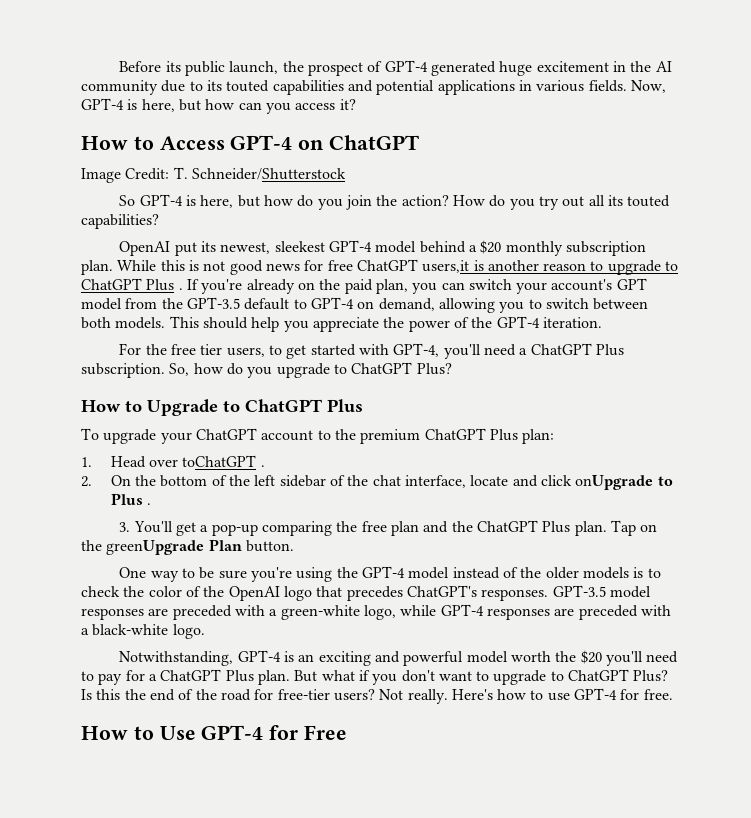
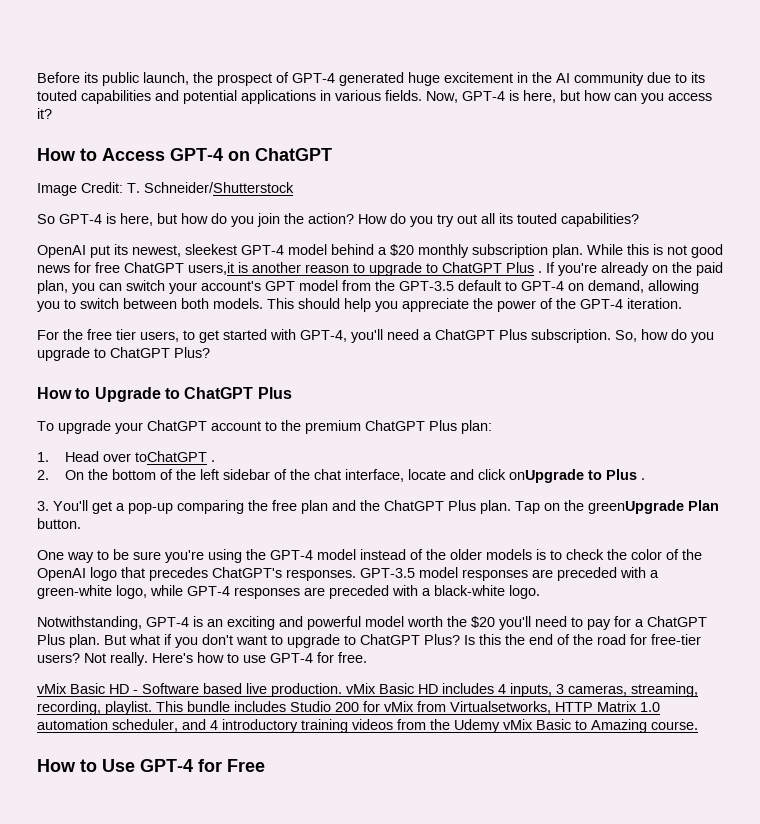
(673, 694) none -> [37,683,698,697] [37,701,660,715] [37,719,698,733] // vMix Basic HD - Software based live production. vMix Basic HD includes 4 inputs, 3 cameras, streaming, recording, playlist. This bundle includes Studio 200 for vMix from Virtualsetworks, HTTP Matrix 1.0 automation scheduler, and 4 introductory training videos from the Udemy vMix Basic to Amazing course.

